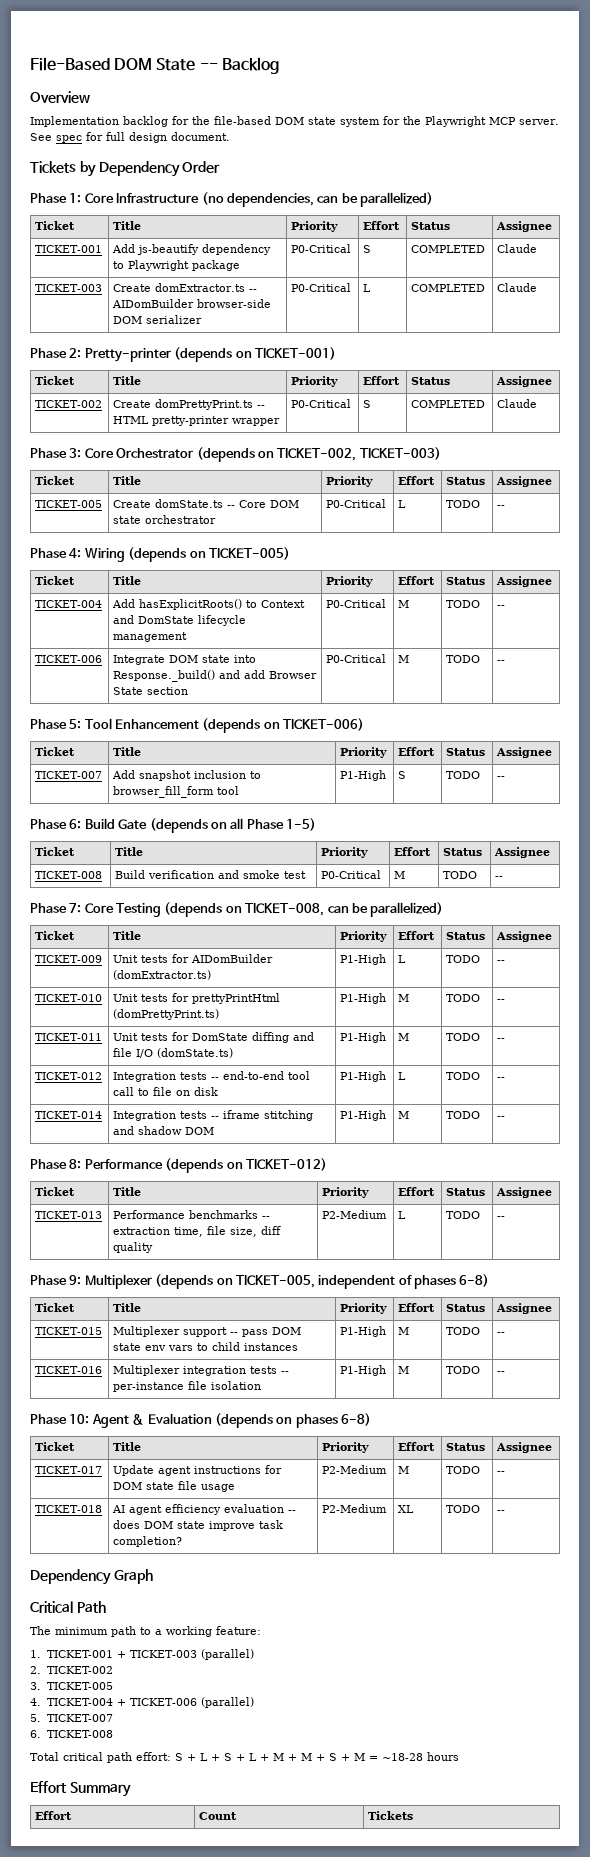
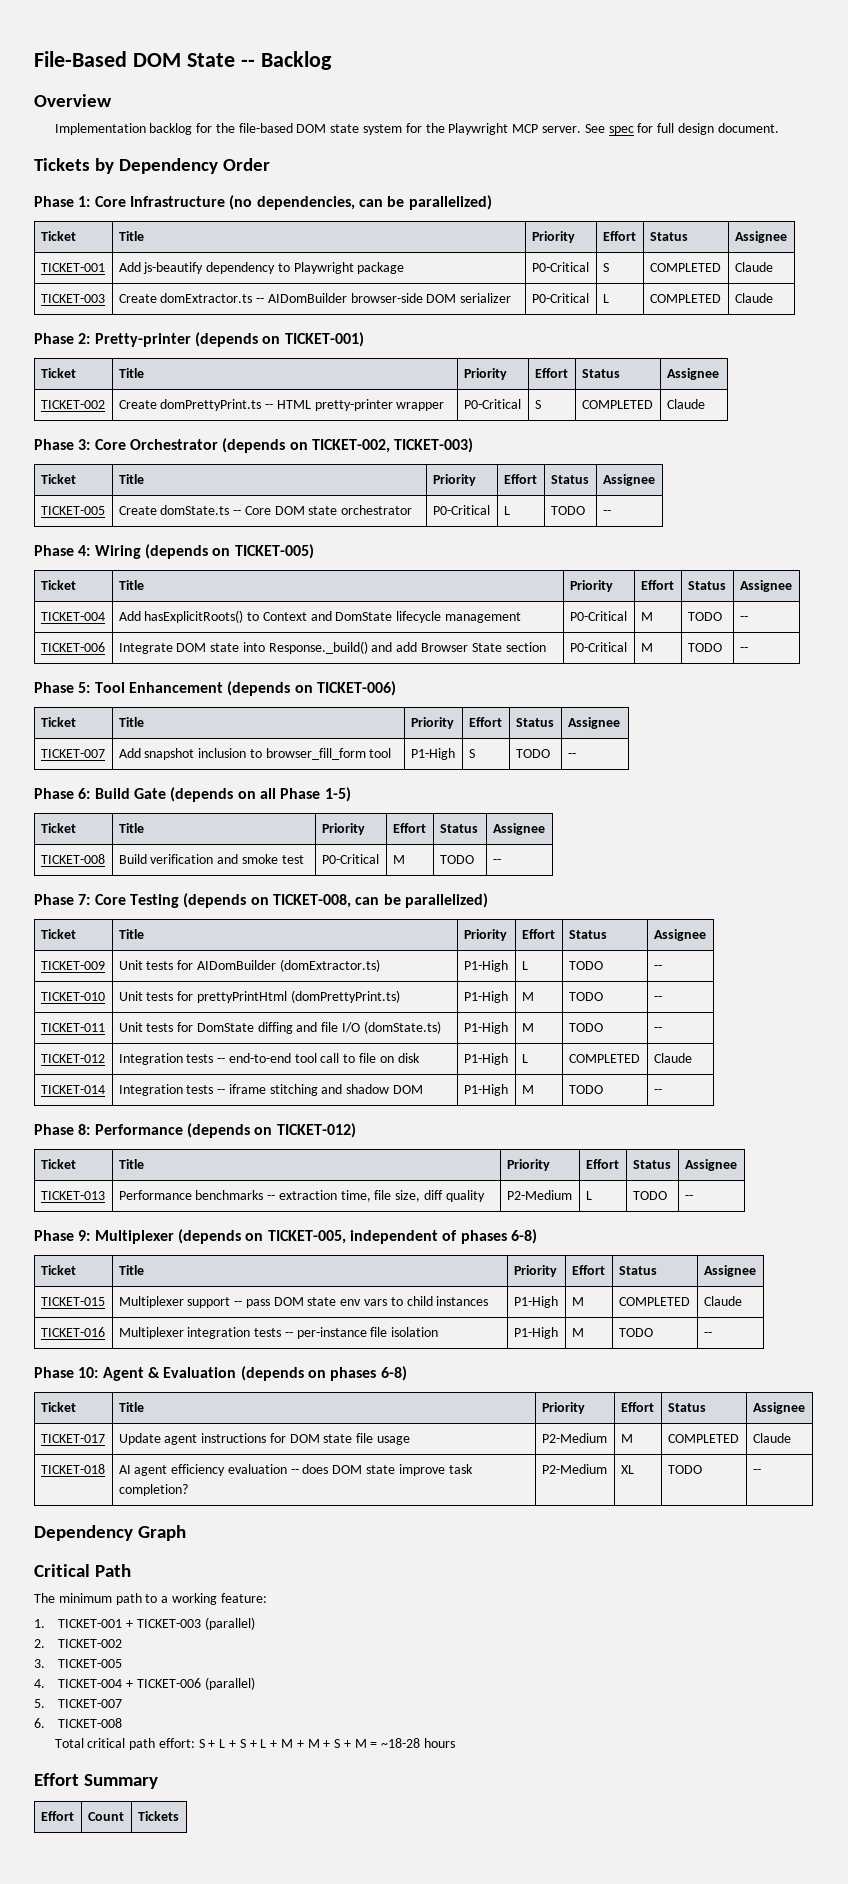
[446,1072,481,1080] [497,1077,506,1080] TODO | -- -> [568,1054,640,1063] [653,1053,692,1063] COMPLETED | Claude
[446,1327,481,1335] [497,1332,506,1335] TODO | -- -> [618,1297,690,1306] [703,1296,742,1306] COMPLETED | Claude
[446,1466,481,1474] [497,1471,506,1474] TODO | -- -> [667,1434,739,1443] [752,1433,791,1443] COMPLETED | Claude

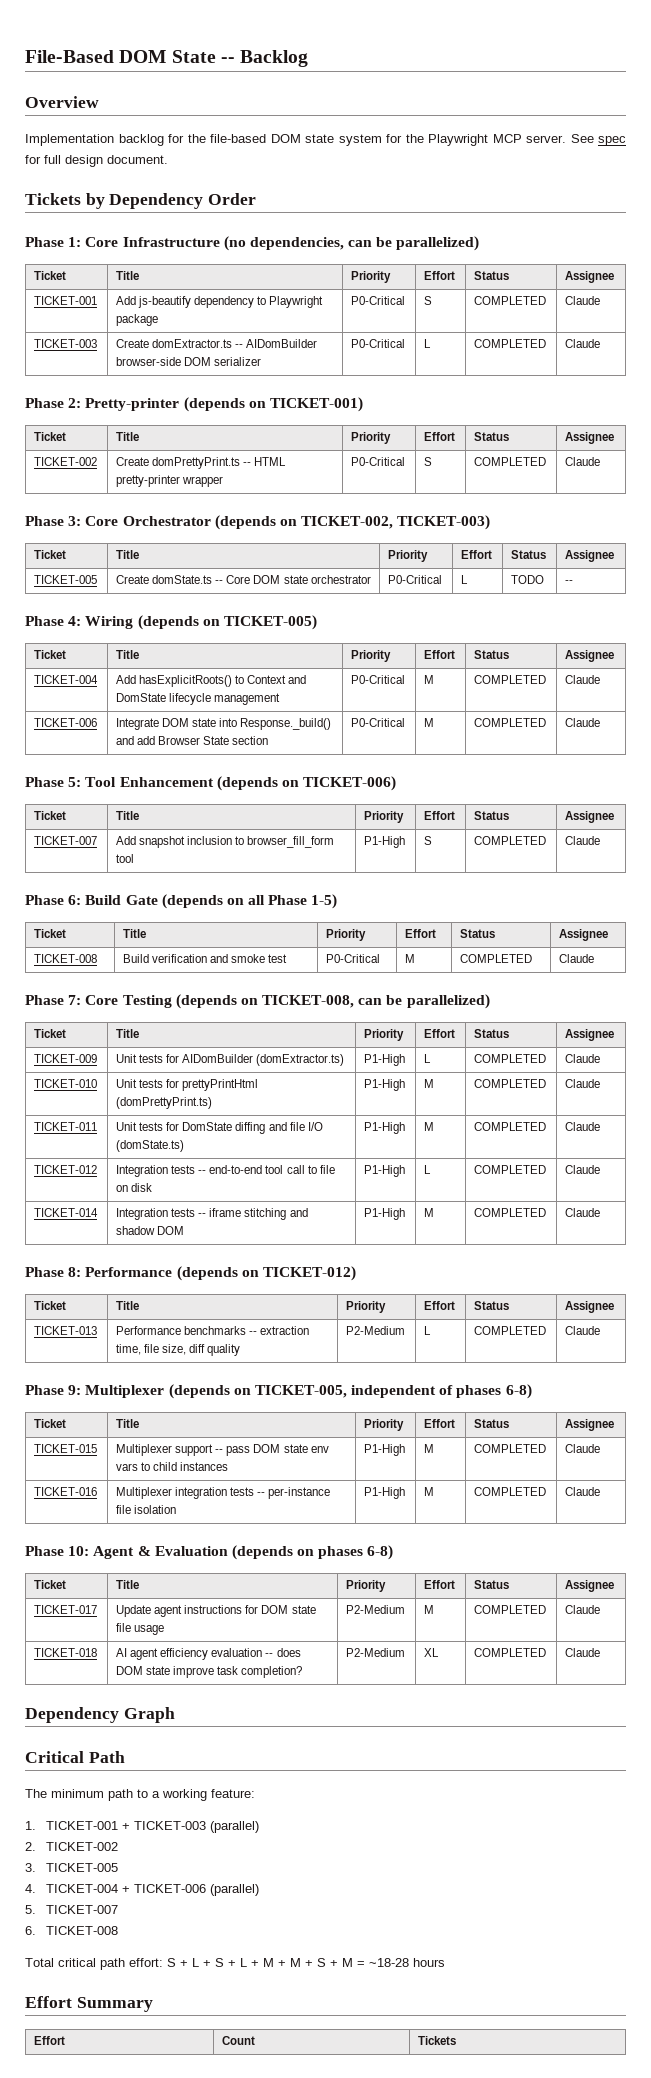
[687,612,722,621] [739,616,748,621] TODO | -- -> [474,675,547,684] [565,675,601,684] COMPLETED | Claude
[687,643,722,652] [739,647,748,652] TODO | -- -> [474,718,547,727] [565,718,601,727] COMPLETED | Claude
[515,749,550,758] [567,753,576,758] TODO | -- -> [474,836,547,845] [565,836,601,845] COMPLETED | Claude
[439,855,474,864] [492,859,501,864] TODO | -- -> [460,954,533,963] [559,954,595,963] COMPLETED | Claude
[568,961,603,970] [653,965,662,970] TODO | -- -> [474,1054,547,1063] [565,1054,601,1063] COMPLETED | Claude
[568,992,603,1001] [653,996,662,1001] TODO | -- -> [474,1079,547,1088] [565,1079,601,1088] COMPLETED | Claude
[568,1023,603,1032] [653,1027,662,1032] TODO | -- -> [474,1122,547,1131] [565,1122,601,1131] COMPLETED | Claude
[568,1085,603,1094] [653,1089,662,1094] TODO | -- -> [474,1208,547,1217] [565,1208,601,1217] COMPLETED | Claude
[632,1191,667,1200] [684,1195,693,1200] TODO | -- -> [474,1326,547,1335] [565,1326,601,1335] COMPLETED | Claude
[618,1328,653,1337] [703,1332,712,1337] TODO | -- -> [474,1487,547,1496] [565,1487,601,1496] COMPLETED | Claude
[667,1465,702,1474] [752,1469,761,1474] TODO | -- -> [474,1648,547,1657] [565,1648,601,1657] COMPLETED | Claude

